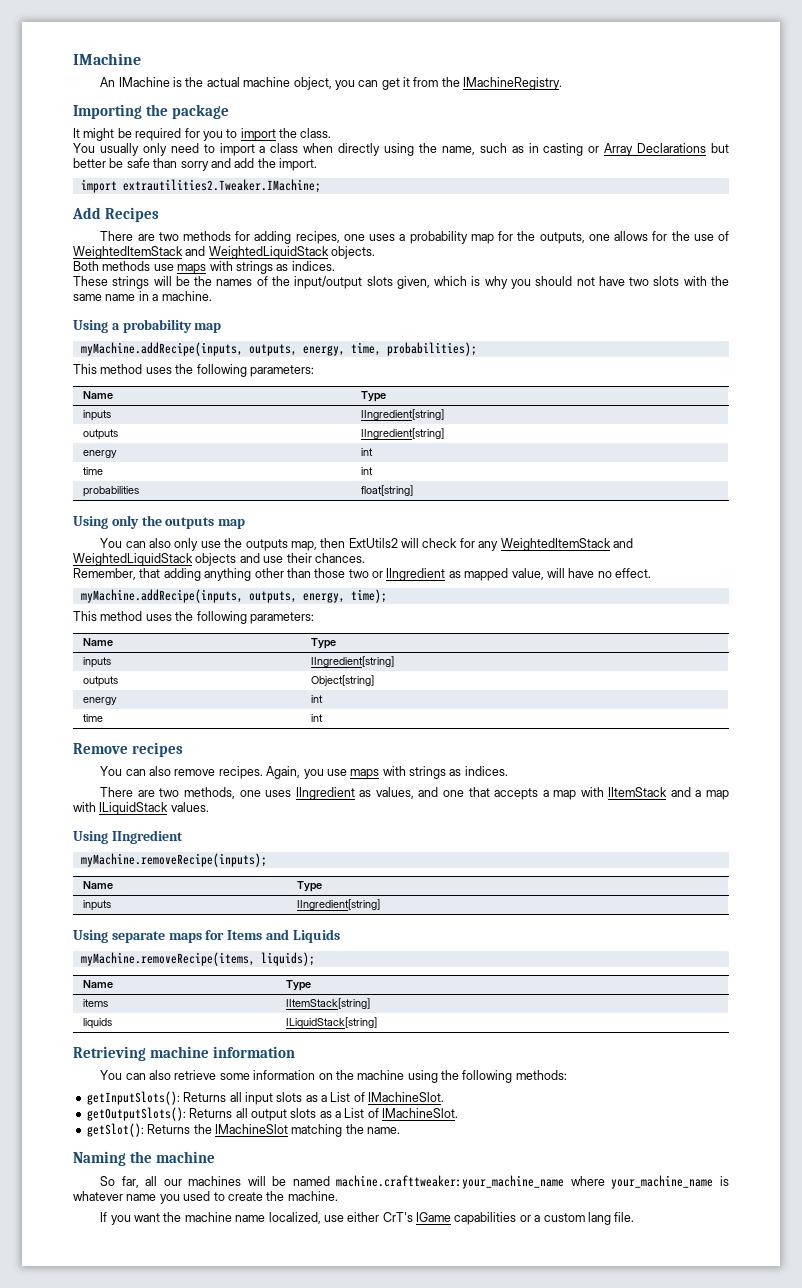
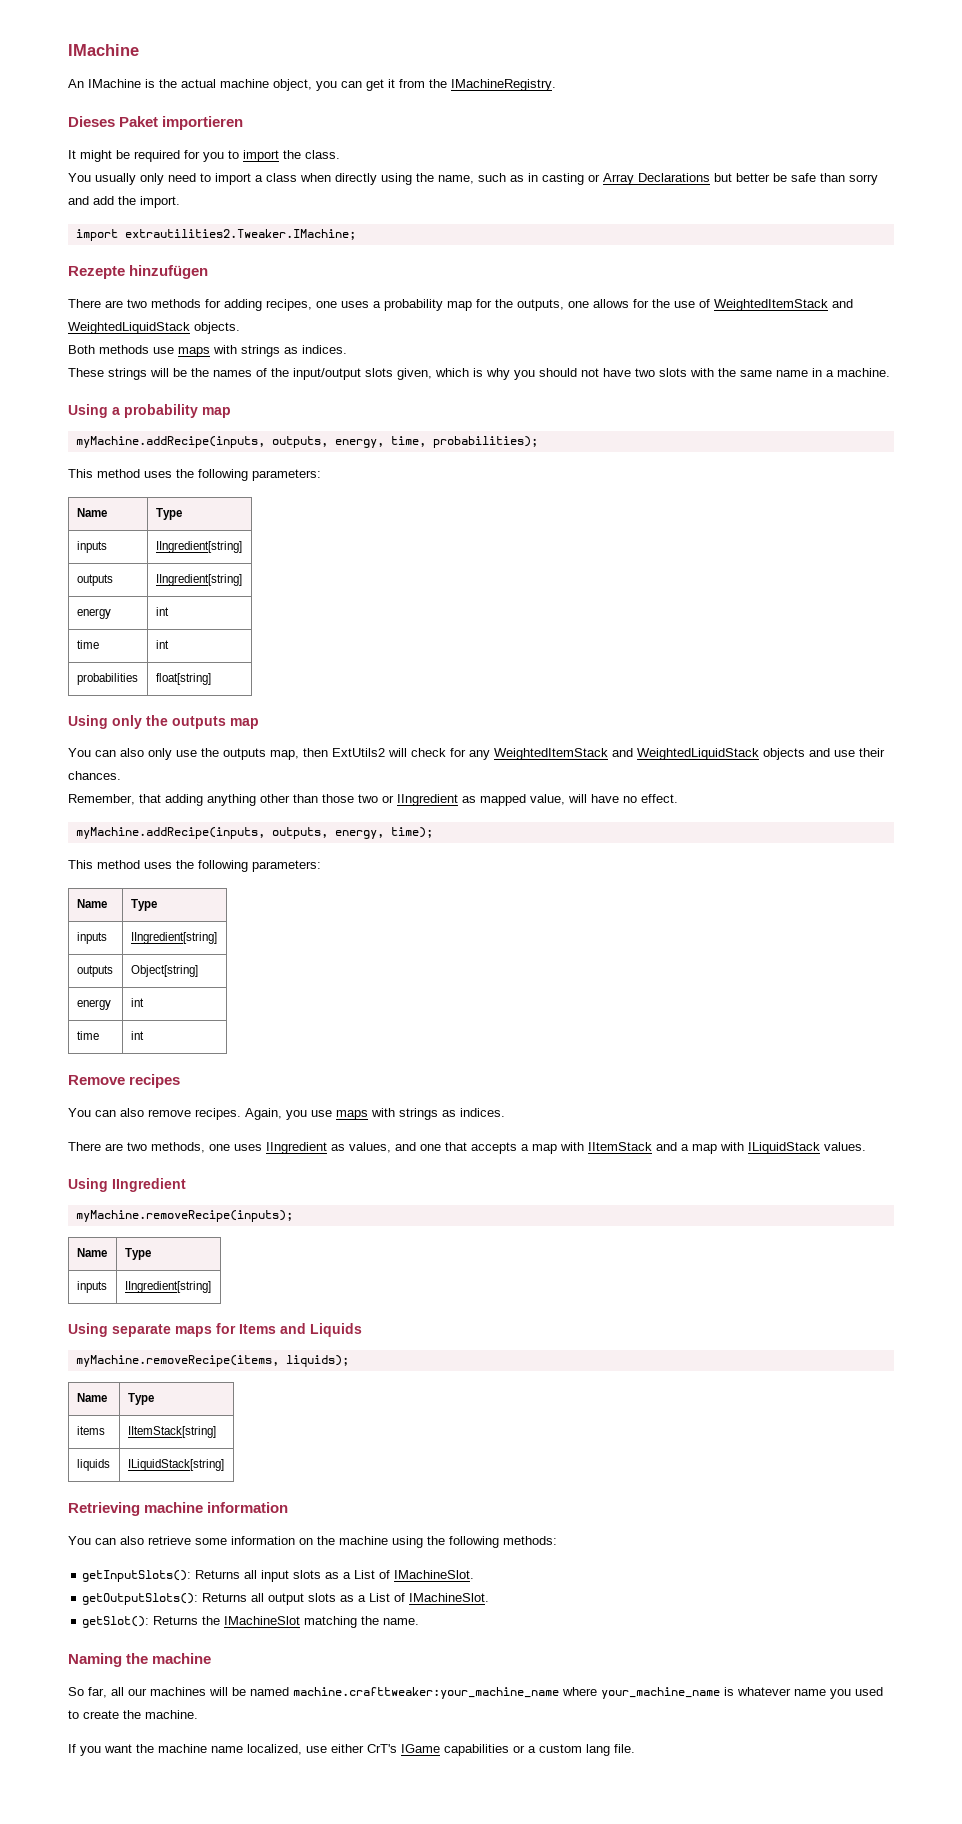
[73,104,230,119] Importing the package -> [68,116,244,130] Dieses Paket importieren
[72,207,160,222] Add Recipes -> [68,265,209,279] Rezepte hinzufügen

